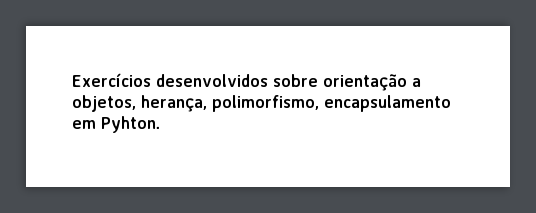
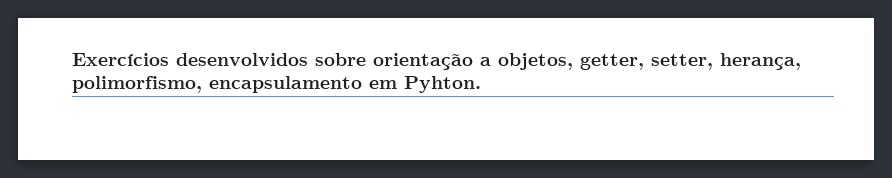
(136, 103) none -> [580,54,713,70] getter, setter,

